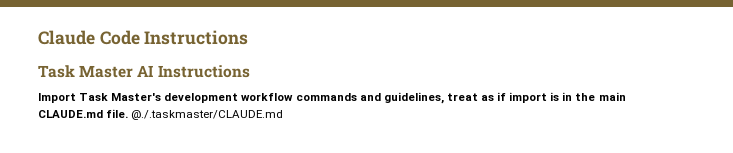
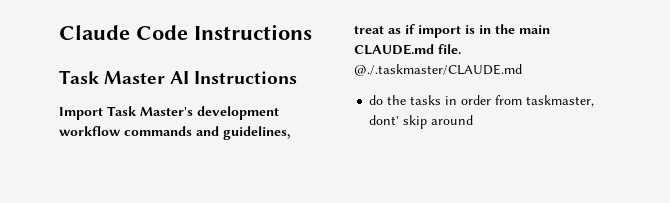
(284, 115) none -> [369,95,595,107] [369,115,474,129] // do the tasks in order from taskmaster, dont' skip around

